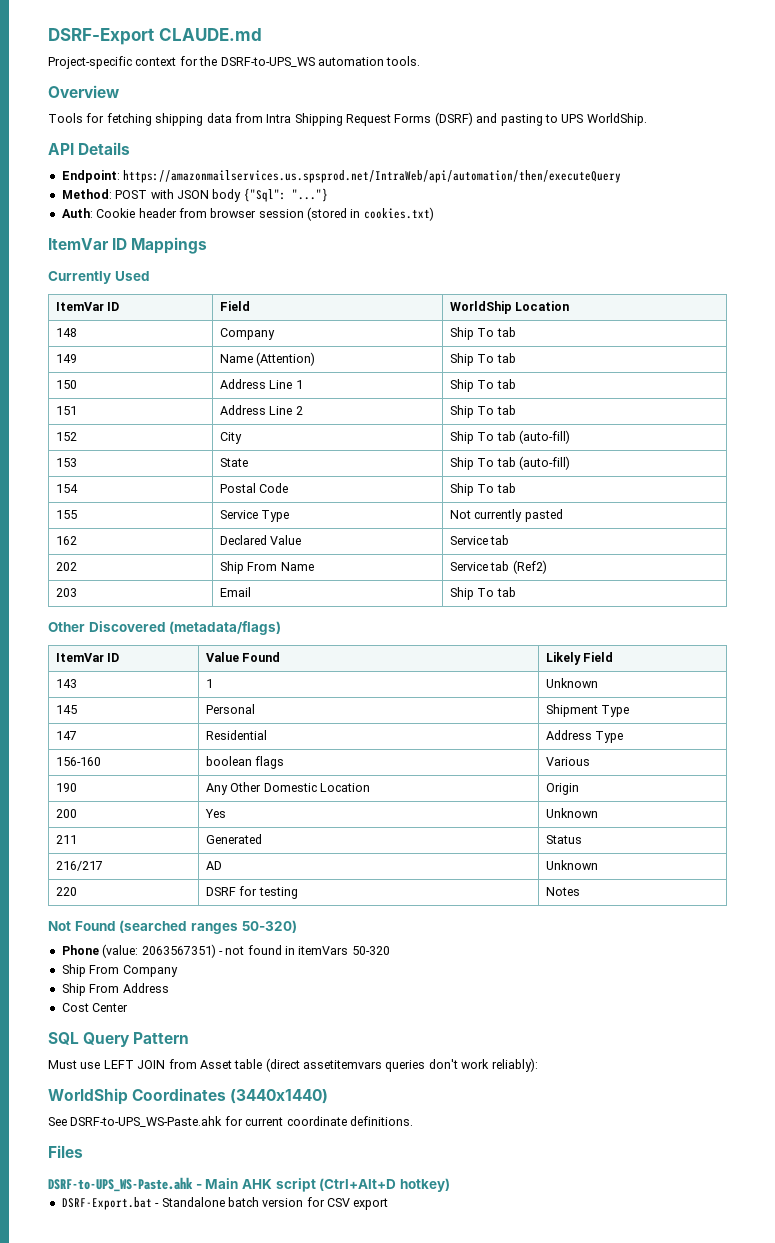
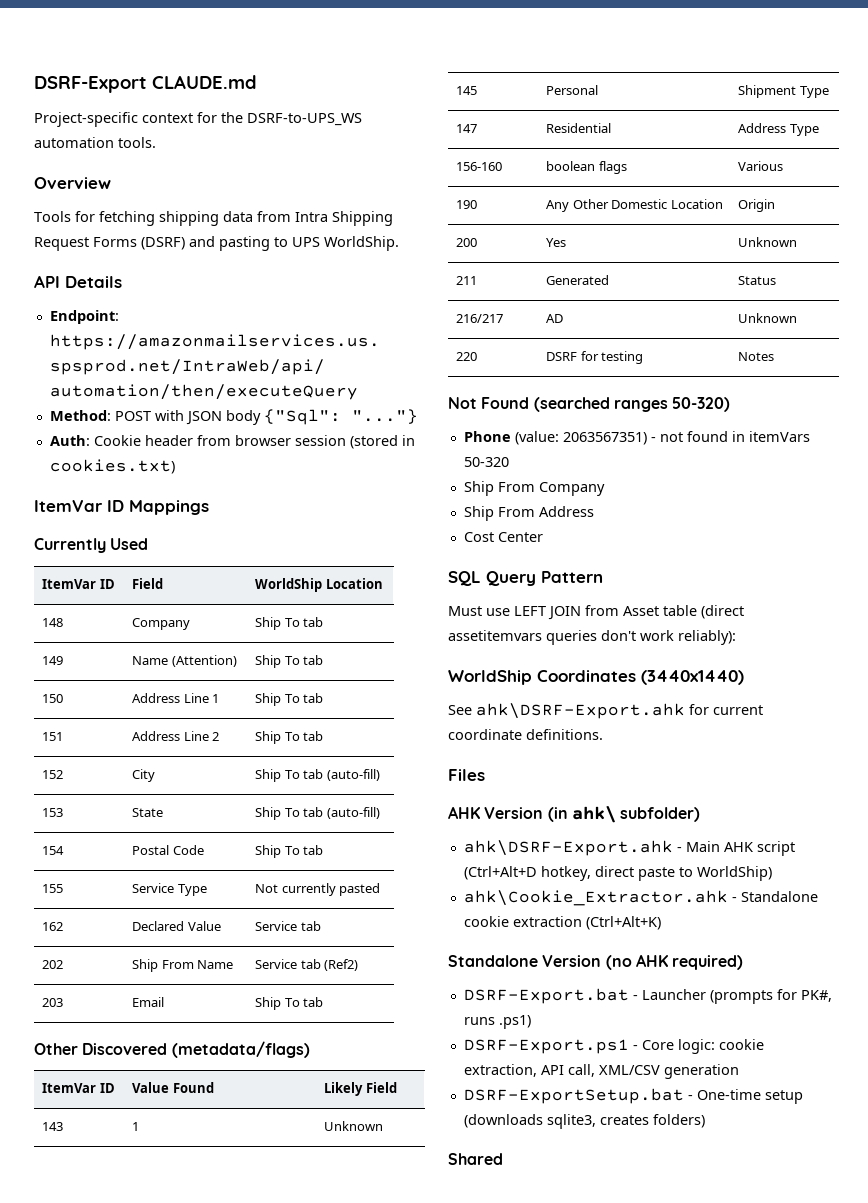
[70,1116,223,1127] DSRF-to-UPS_WS-Paste.ahk -> [476,703,685,719] ahk\DSRF-Export.ahk
[48,1177,193,1192] DSRF-to-UPS_WS-Paste.ahk -> [448,806,701,823] [463,840,673,856] AHK Version (in ahk\ subfolder) // ahk\DSRF-Export.ahk
[399,1178,450,1192] [61,1197,389,1210] hotkey) // DSRF-Export.bat - Standalone batch version for CSV export -> [540,866,772,881] [463,890,818,906] [463,916,661,930] [448,954,744,970] [463,988,832,1004] [463,1015,531,1029] [463,1039,764,1054] [463,1064,739,1079] [463,1088,803,1104] [463,1114,705,1129] [448,1153,503,1165] hotkey, direct paste to WorldShip) // ahk\Cookie_Extractor.ahk - Standalone cookie extraction (Ctrl+Alt+K) // Standalone Version (no AHK required) // DSRF-Export.bat - Launcher (prompts for PK#, runs .ps1) // DSRF-Export.ps1 - Core logic: cookie extraction, API call, XML/CSV generation // DSRF-ExportSetup.bat - One-time setup (downloads sqlite3, creates folders) // Shared

